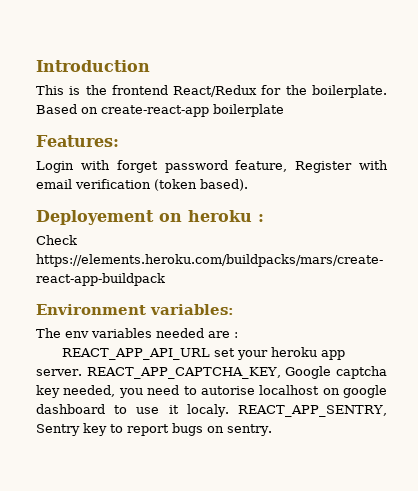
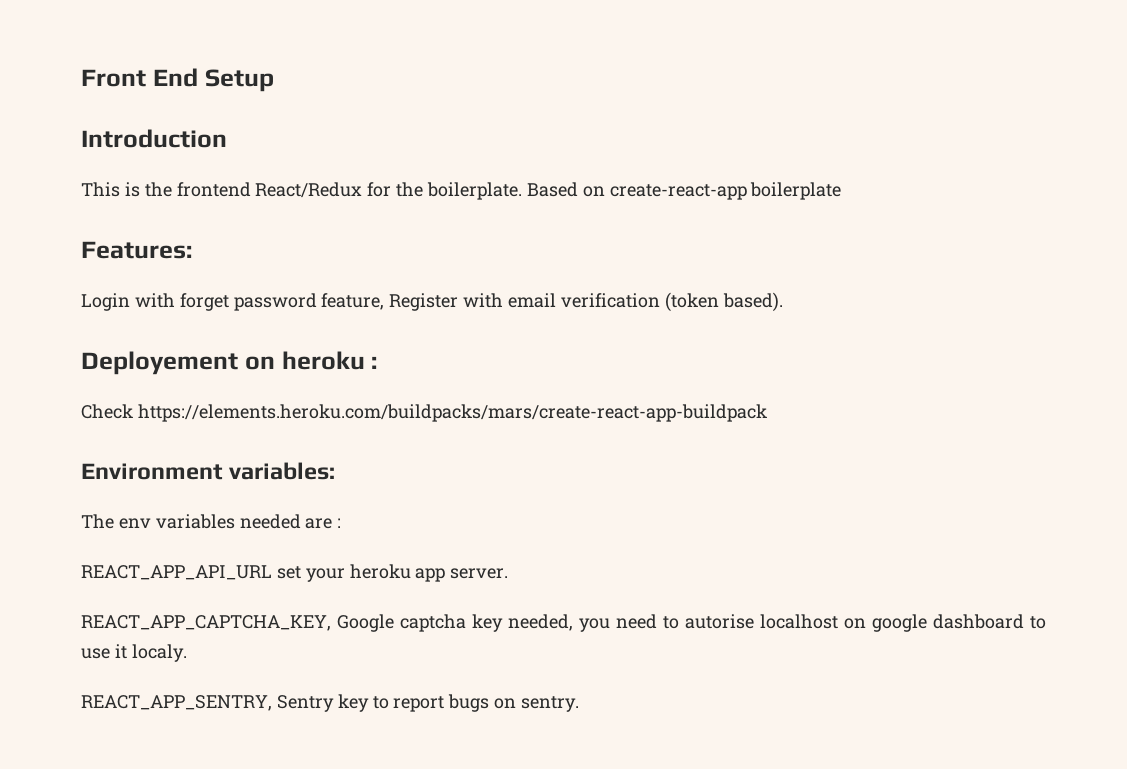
(36, 66) none -> [81,68,274,92] Front End Setup //
(82, 372) none -> (509, 573) //
(229, 410) none -> (187, 653) //

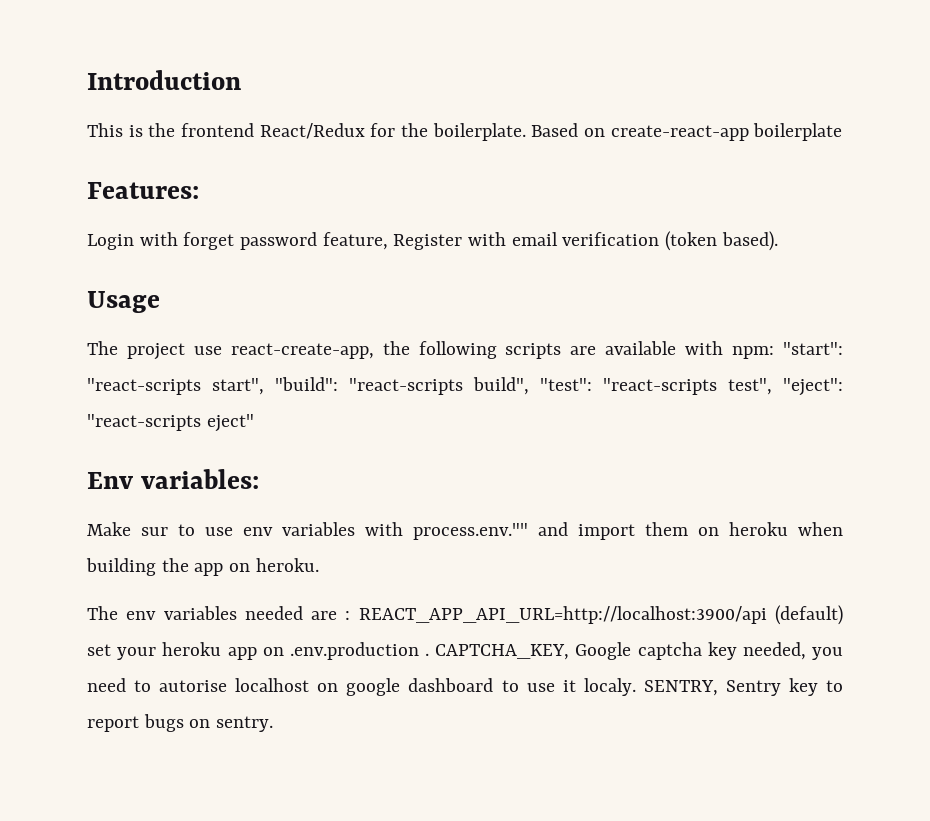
[81,68,274,92] Front End Setup // -> (87, 80) none
[81,351,378,375] [81,404,767,422] [81,462,336,480] Deployement on heroku : // Check https://elements.heroku.com/buildpacks/mars/create-react-app-buildpack // Environment variables: -> [87,291,160,313] [87,341,843,360] [87,377,843,396] [87,414,254,432] [87,469,259,489] [87,522,843,540] [86,558,319,576] Usage // The project use react-create-app, the following scripts are available with npm: "start": "react-scripts start", "build": "react-scripts build", "test": "react-scripts test", "eject": "react-scripts eject" // Env variables: // Make sur to use env variables with process.env."" and import them on heroku when building the app on heroku.
[81,565,272,580] // REACT_APP_API_URL -> [358,605,843,625] REACT_APP_API_URL=http://localhost:3900/api (default)
[450,568,509,579] [81,615,331,631] server. // REACT_APP_CAPTCHA_KEY, -> [262,642,570,660] on .env.production . CAPTCHA_KEY,
[81,695,272,711] // REACT_APP_SENTRY, -> [643,680,718,696] SENTRY,

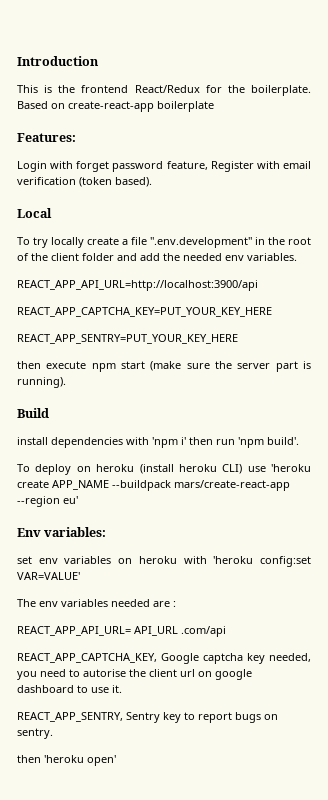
[87,291,160,313] [87,341,843,360] [87,377,843,396] [87,414,254,432] [87,469,259,489] [87,522,843,540] [86,558,319,576] Usage // The project use react-create-app, the following scripts are available with npm: "start": "react-scripts start", "build": "react-scripts build", "test": "react-scripts test", "eject": "react-scripts eject" // Env variables: // Make sur to use env variables with process.env."" and import them on heroku when building the app on heroku. -> [17,208,52,218] [17,237,311,248] [17,253,297,261] [17,280,258,291] [17,307,272,317] [17,334,238,344] [17,361,311,372] [17,377,66,388] [17,408,49,418] [17,437,299,448] [17,464,311,475] [17,480,290,491] [17,496,78,507] [17,527,107,537] [17,556,311,567] [17,572,80,580] Local // To try locally create a file ".env.development" in the root of the client folder and add the needed env variables. // REACT_APP_API_URL=http://localhost:3900/api // REACT_APP_CAPTCHA_KEY=PUT_YOUR_KEY_HERE // REACT_APP_SENTRY=PUT_YOUR_KEY_HERE // then execute npm start (make sure the server part is running). // Build // install dependencies with 'npm i' then run 'npm build'. // To deploy on heroku (install heroku CLI) use 'heroku create APP_NAME --buildpack mars/create-react-app --region eu' // Env variables: // set env variables on heroku with 'heroku config:set VAR=VALUE'
[358,605,843,625] [87,642,570,660] REACT_APP_API_URL=http://localhost:3900/api (default) set your heroku app on .env.production . CAPTCHA_KEY, -> [17,626,226,637] [17,653,157,663] // REACT_APP_API_URL= API_URL .com/api // REACT_APP_CAPTCHA_KEY,
[235,678,310,692] localhost -> [129,669,195,677] the client url
[562,678,718,696] it localy. SENTRY, -> [112,685,122,693] [17,712,123,722] it. // REACT_APP_SENTRY,
(274, 724) none -> [17,755,116,766] // then 'heroku open'

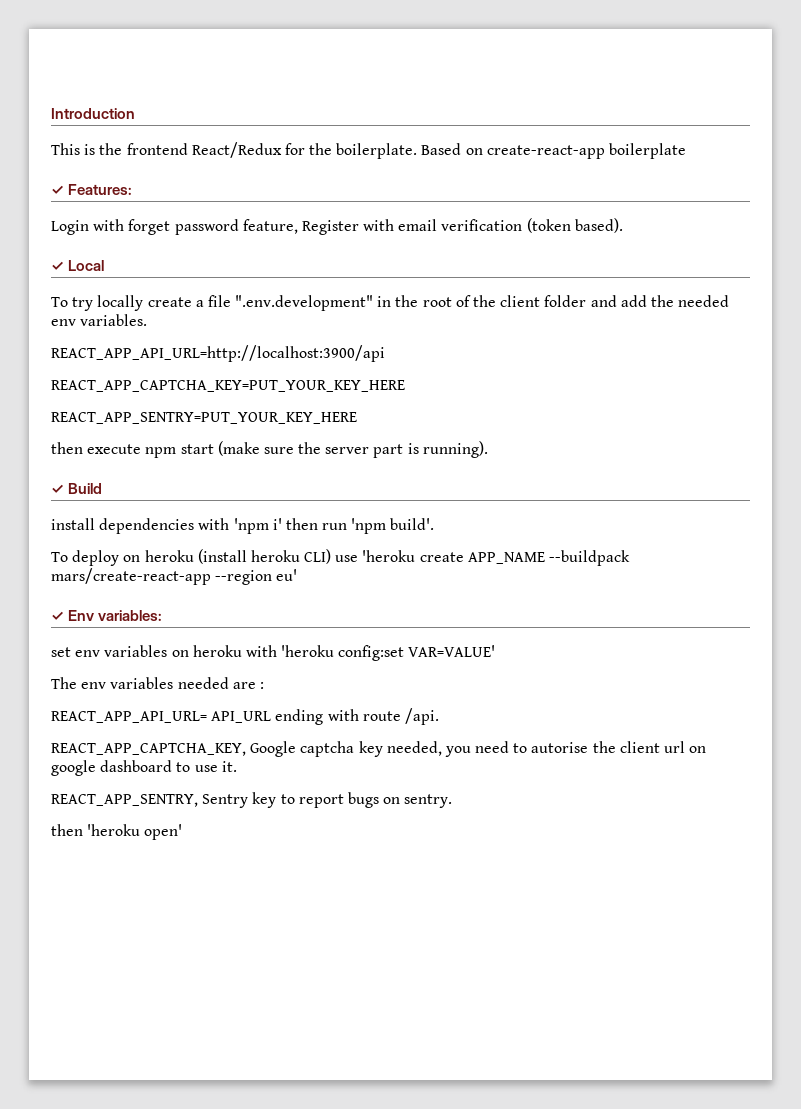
(214, 106) none -> [51,185,64,195] ✓
(152, 182) none -> [51,261,64,271] ✓
(66, 382) none -> [51,484,64,494] ✓
(78, 500) none -> [51,611,64,621] ✓
[181,626,226,637] .com/api -> [275,708,439,725] ending with route /api.

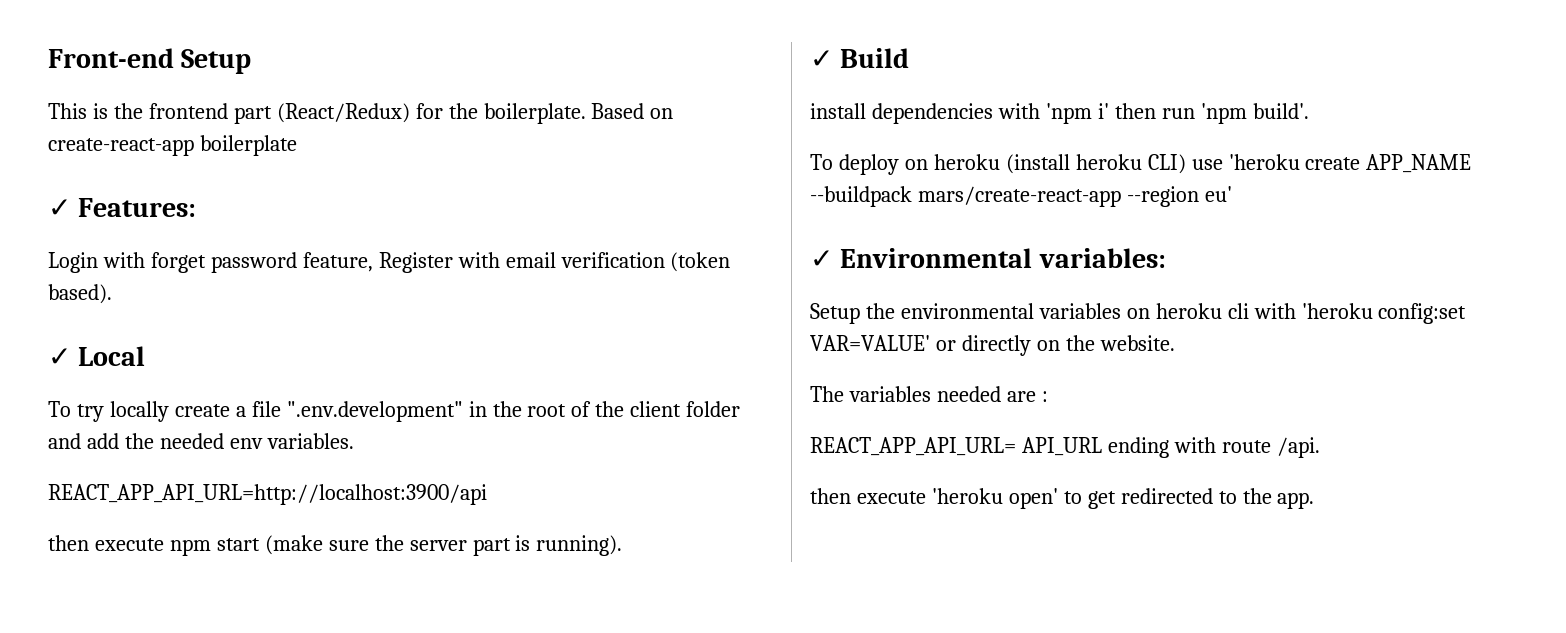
[51,108,135,119] Introduction -> [48,48,252,74] Front-end Setup
[191,142,282,158] React/Redux -> [233,103,410,124] part (React/Redux)
[51,380,405,392] [51,412,357,424] // REACT_APP_CAPTCHA_KEY=PUT_YOUR_KEY_HERE // REACT_APP_SENTRY=PUT_YOUR_KEY_HERE -> (487, 494) none
[68,610,95,621] Env -> [840,248,1033,268] Environmental
[51,647,101,657] set env -> [810,303,1034,324] Setup the environmental
(242, 651) none -> [1227,303,1249,319] cli
(496, 651) none -> [935,335,1175,356] or directly on the website.
[81,682,107,689] env -> (844, 394) none
[51,741,707,757] [51,760,237,776] [51,792,453,808] [51,824,83,836] // REACT_APP_CAPTCHA_KEY, Google captcha key needed, you need to autorise the client url on google dashboard to use it. // REACT_APP_SENTRY, Sentry key to report bugs on sentry. // then -> [810,488,926,504] // then execute
(183, 832) none -> [1063,488,1315,509] to get redirected to the app.

